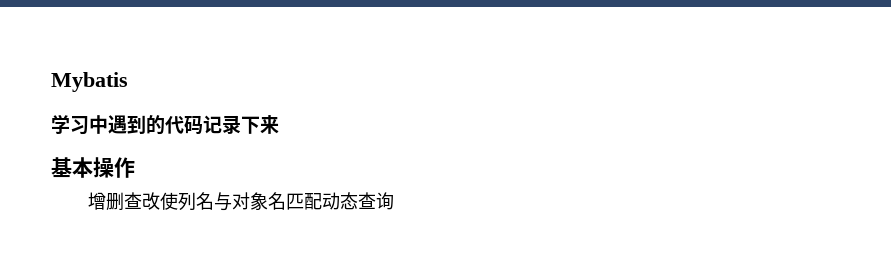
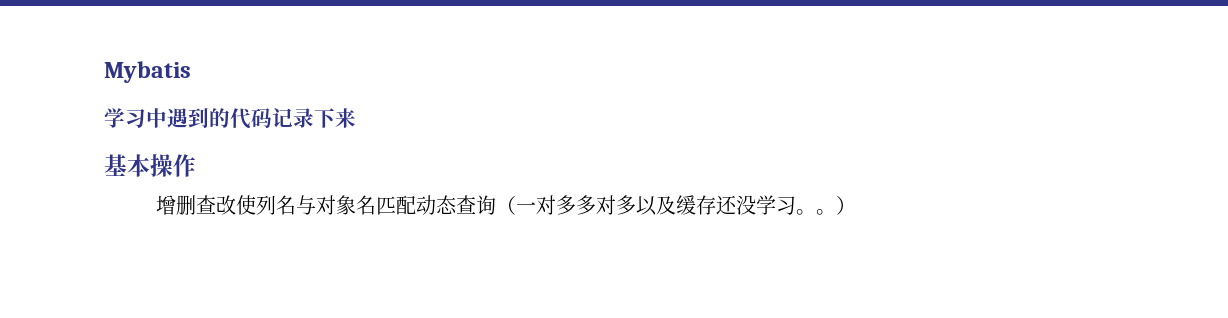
(394, 201) none -> [495,195,856,216] （一对多多对多以及缓存还没学习。。）

